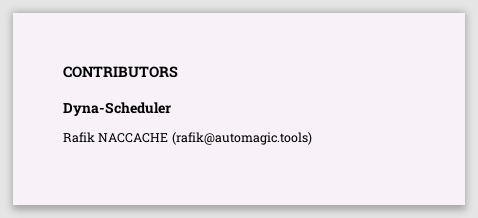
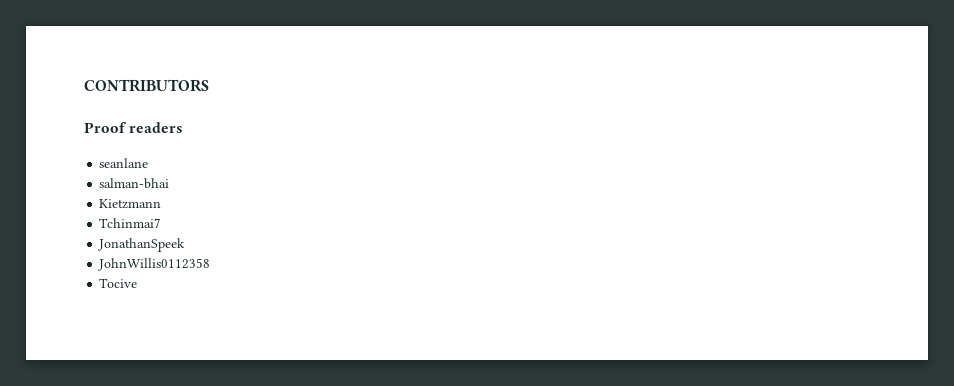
[63,102,171,116] [63,132,312,145] Dyna-Scheduler // Rafik NACCACHE (rafik@automagic.tools) -> [84,122,184,133] [99,158,149,168] [99,178,170,189] [99,199,162,209] [99,218,162,228] [98,238,186,252] [98,258,211,271] [99,278,138,288] Proof readers // seanlane // salman-bhai // Kietzmann // Tchinmai7 // JonathanSpeek // JohnWillis0112358 // Tocive

